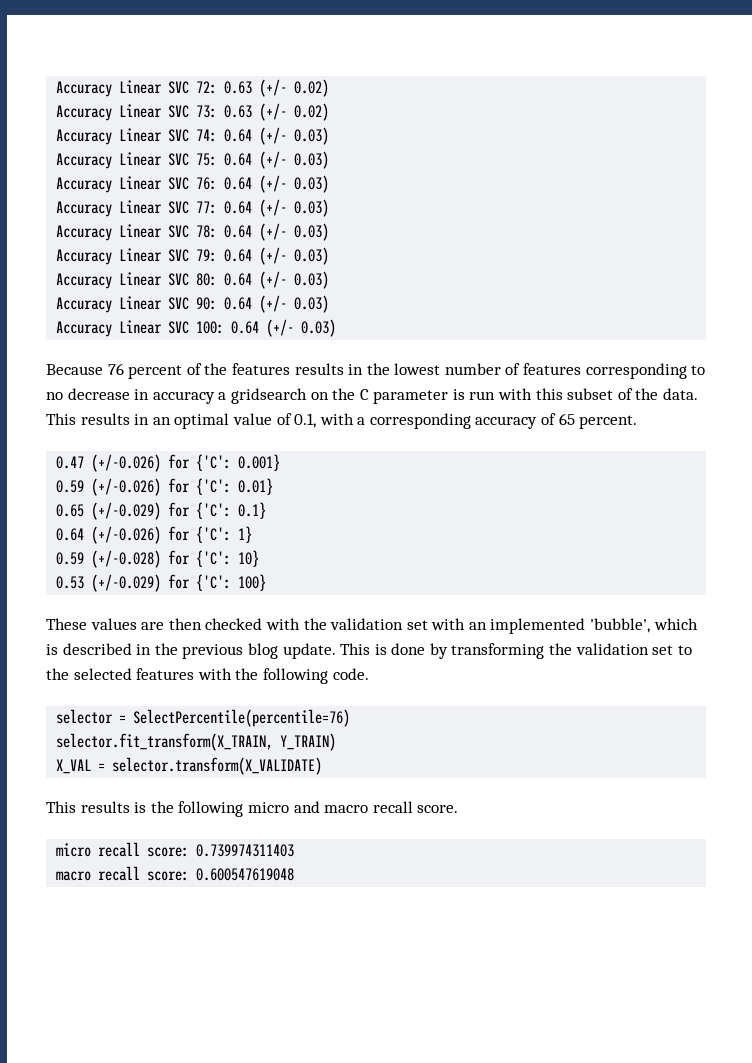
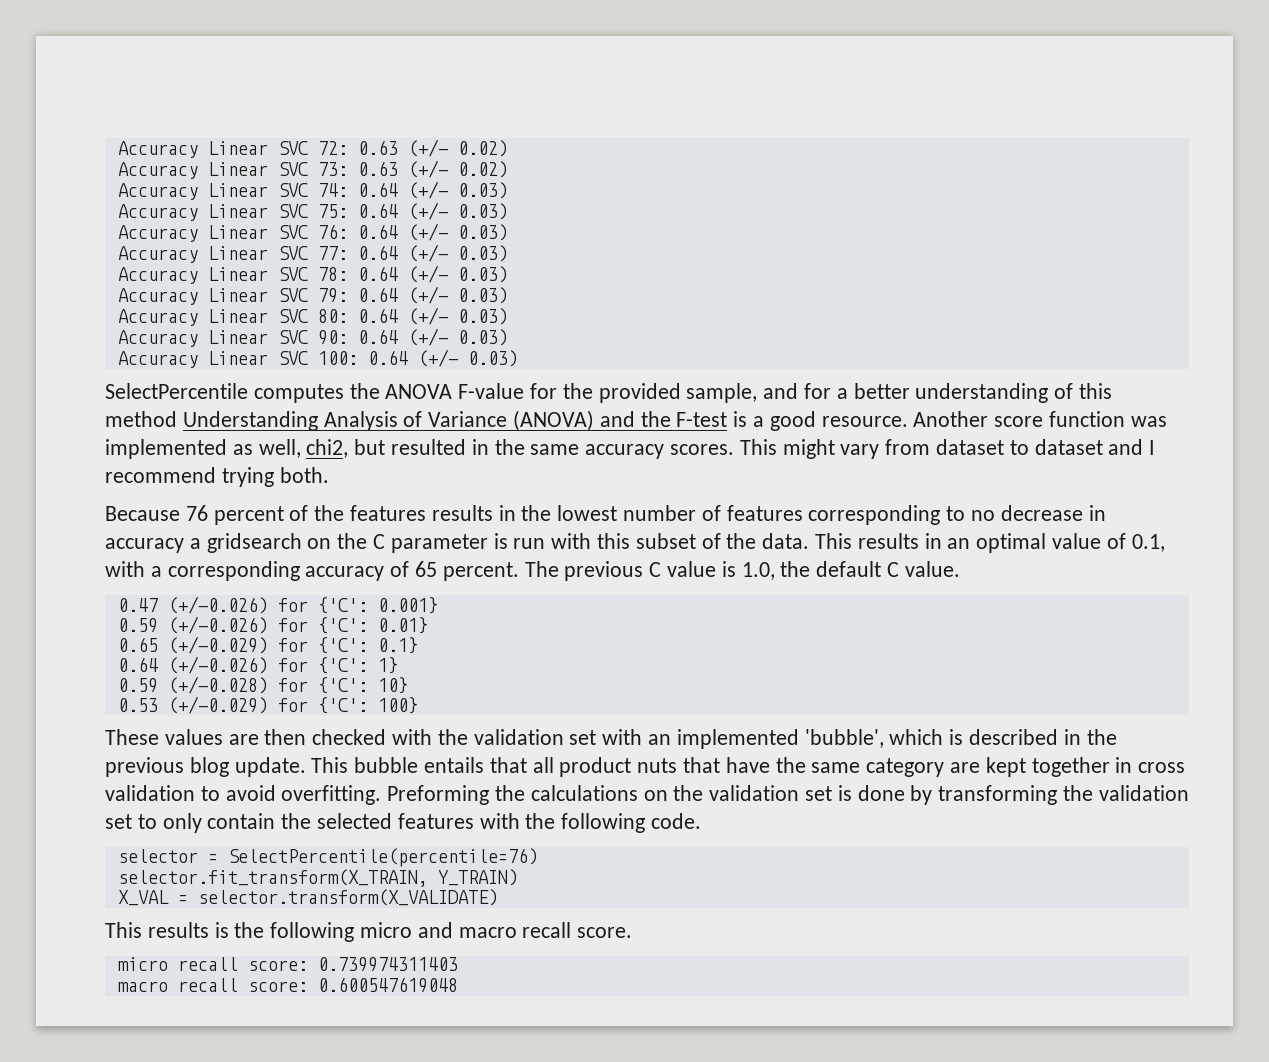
(337, 328) none -> [105,383,1113,403] [105,410,1167,431] [105,439,1156,459] [105,467,329,487] // SelectPercentile computes the ANOVA F-value for the provided sample, and for a better understanding of this method Understanding Analysis of Variance (ANOVA) and the F-test is a good resource. Another score function was implemented as well, chi2, but resulted in the same accuracy scores. This might vary from dataset to dataset and I recommend trying both.
(638, 422) none -> [524,561,960,581] The previous C value is 1.0, the default C value.
(371, 649) none -> [354,757,1186,777] [105,785,833,805] bubble entails that all product nuts that have the same category are kept together in cross validation to avoid overfitting. Preforming the calculations on the validation set
(692, 650) none -> [162,813,276,833] only contain

